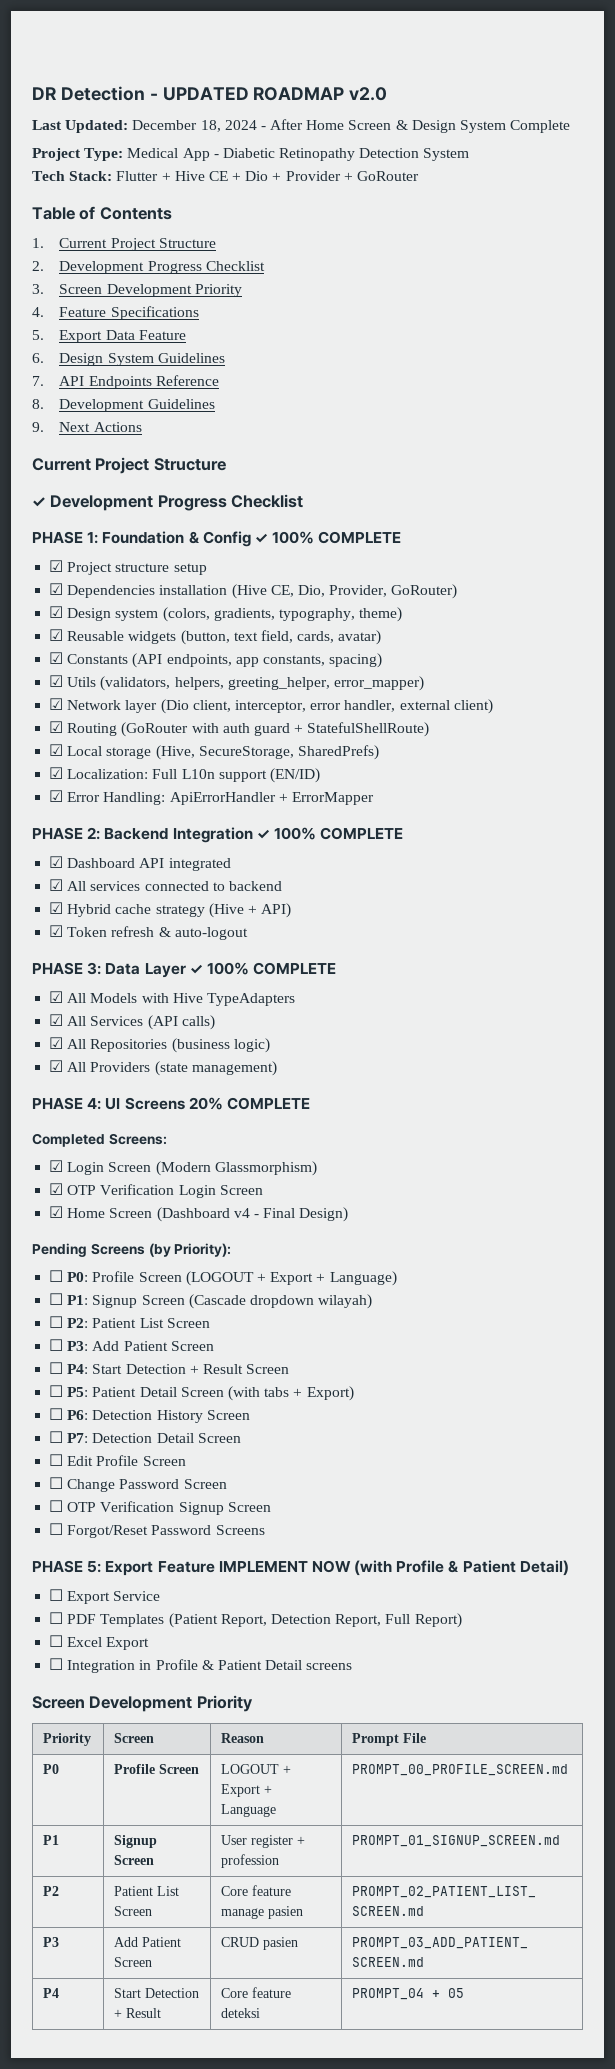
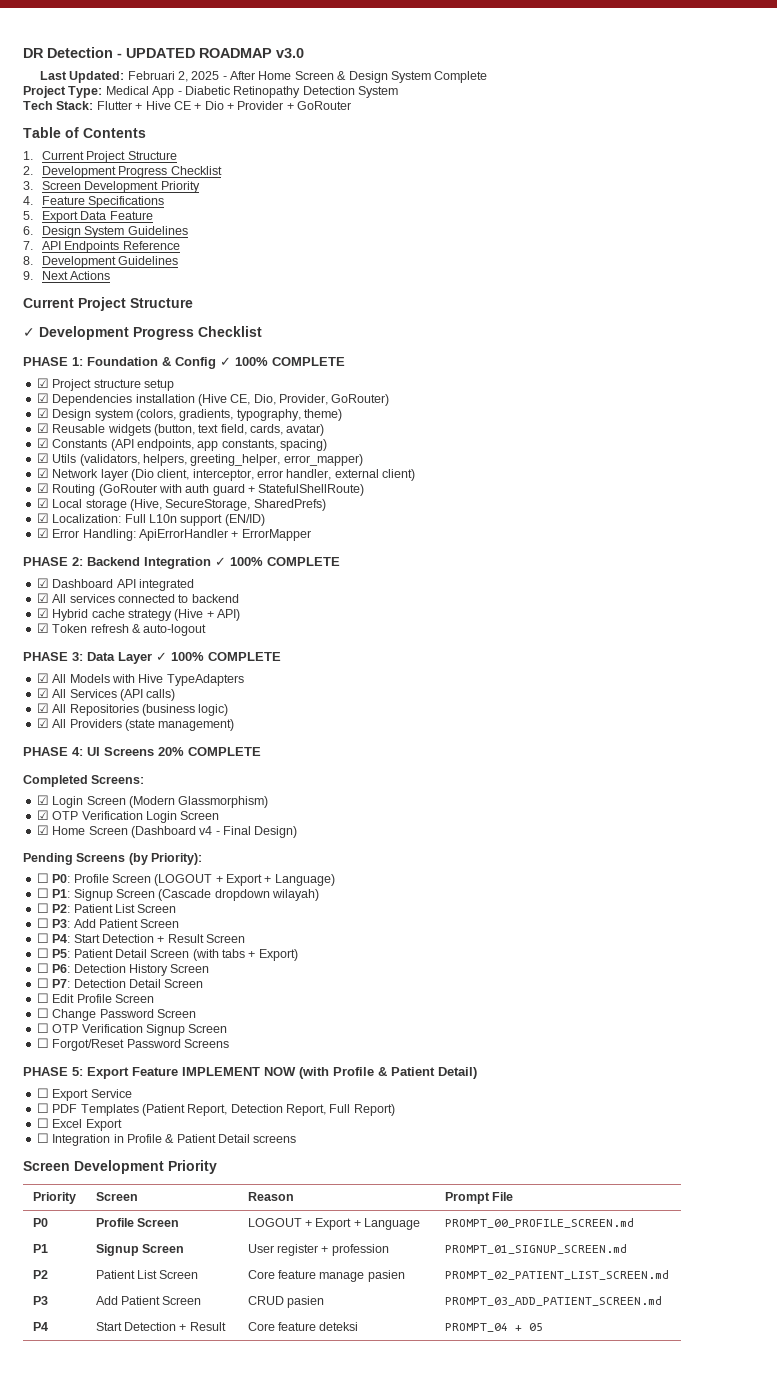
[349,87,388,101] v2.0 -> [276,48,304,58] v3.0
[132,120,257,132] December 18, 2024 -> [127,71,220,82] Februari 2, 2025

